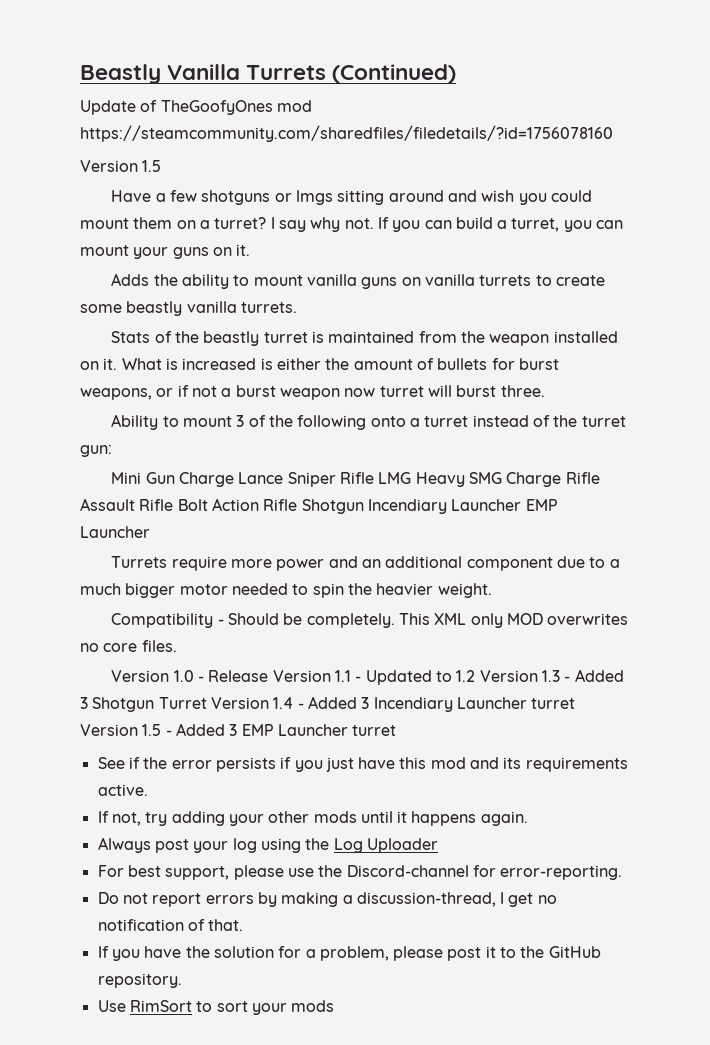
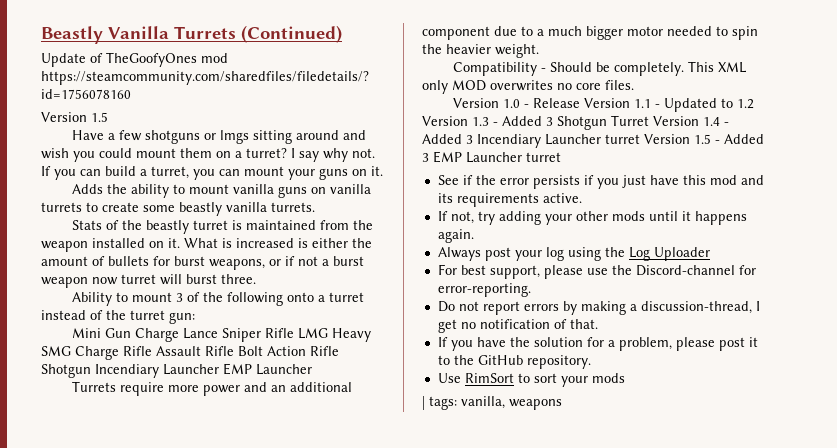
(335, 1006) none -> [422,396,562,410] // | tags: vanilla, weapons

